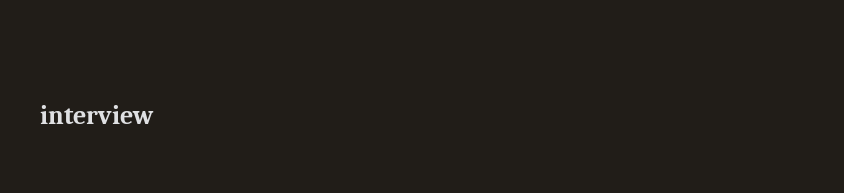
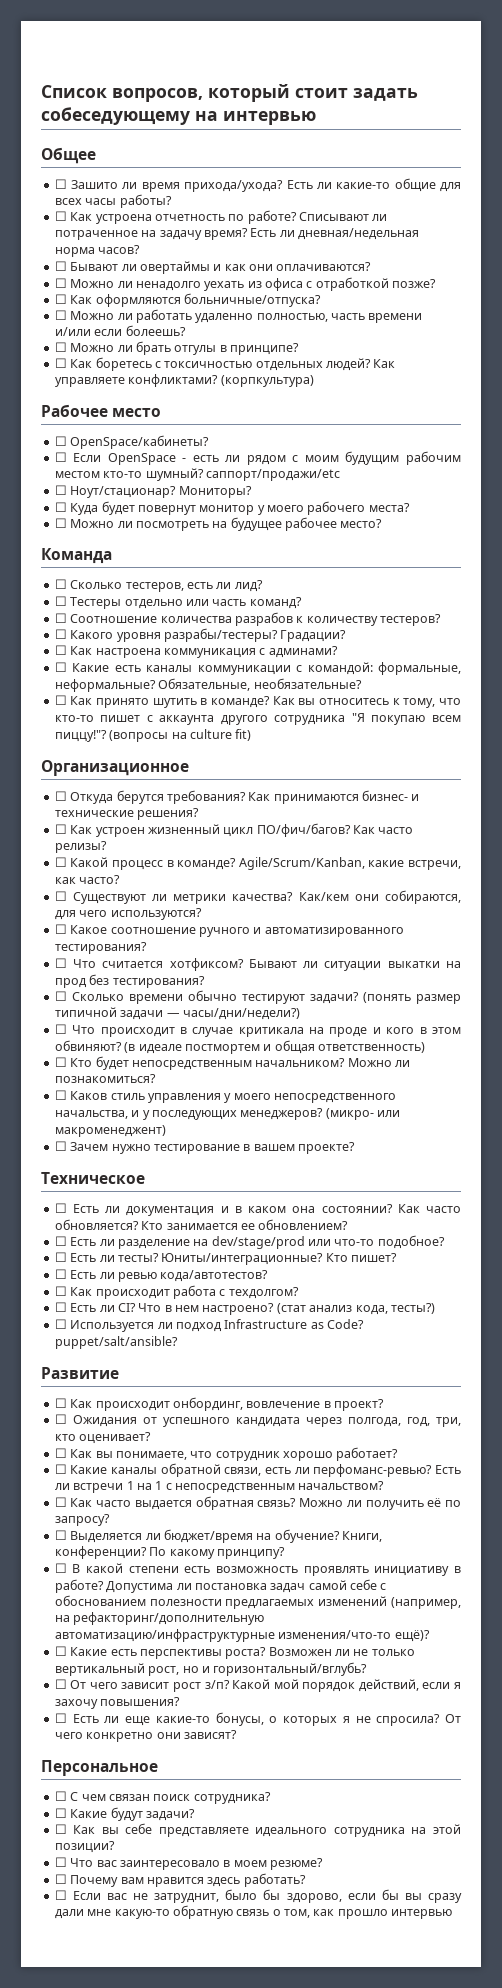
[40,105,154,124] interview -> [41,84,418,102] [41,107,316,125] [41,147,96,164] [54,178,461,192] [54,194,172,208] [54,210,388,224] [54,228,419,240] [54,245,141,257] [54,261,372,274] [54,277,437,291] [54,293,321,307] [54,309,423,323] [54,325,186,336] [54,341,299,355] [54,357,396,371] [54,374,314,387] [41,404,162,417] [54,435,210,449] [54,451,461,465] [54,468,340,481] [54,485,252,498] [54,501,410,515] [54,517,383,531] [41,548,112,564] [54,579,263,592] [54,596,302,609] [54,612,441,626] [54,628,347,642] [54,645,338,658] [54,662,461,675] [54,678,362,692] [54,695,462,708] [54,713,461,725] [54,729,252,742] [41,760,189,776] [54,790,420,804] [54,808,200,820] [54,823,414,837] [54,841,107,853] [54,857,461,870] [54,875,121,884] [54,890,461,904] [54,908,202,920] [54,924,404,937] [54,942,147,954] [54,958,461,971] [54,974,205,988] [54,990,461,1004] [54,1007,300,1020] [54,1024,461,1037] [54,1040,425,1054] [54,1056,410,1070] [54,1074,156,1083] [54,1090,396,1103] [54,1108,400,1120] [54,1125,166,1137] [54,1141,355,1154] [41,1172,145,1184] [54,1203,462,1216] [54,1219,349,1230] [54,1235,445,1249] [54,1252,397,1265] [54,1269,269,1282] [54,1285,299,1299] [54,1302,435,1315] [54,1319,364,1332] [54,1336,178,1349] [41,1367,119,1379] [54,1397,384,1411] [54,1414,461,1427] [54,1432,152,1444] [54,1447,399,1461] [54,1463,461,1477] [54,1481,385,1493] [54,1496,462,1510] [54,1514,110,1526] [54,1529,382,1543] [54,1546,285,1559] [54,1563,461,1576] [54,1579,387,1593] [54,1595,461,1609] [54,1612,265,1625] [54,1629,430,1642] [54,1646,415,1659] [54,1662,368,1676] [54,1679,461,1692] [54,1697,181,1709] [54,1712,461,1726] [54,1730,237,1742] [41,1760,158,1776] [54,1791,271,1804] [54,1807,195,1821] [54,1823,461,1837] [54,1841,115,1853] [54,1857,323,1870] [54,1873,306,1887] [54,1889,463,1903] [54,1905,453,1919] Список вопросов, который стоит задать собеседующему на интервью // Общее // ☐ Зашито ли время прихода/ухода? Есть ли какие-то общие для всех часы работы? // ☐ Как устроена отчетность по работе? Списывают ли потраченное на задачу время? Есть ли дневная/недельная норма часов? // ☐ Бывают ли овертаймы и как они оплачиваются? // ☐ Можно ли ненадолго уехать из офиса с отработкой позже? // ☐ Как оформляются больничные/отпуска? // ☐ Можно ли работать удаленно полностью, часть времени и/или если болеешь? // ☐ Можно ли брать отгулы в принципе? // ☐ Как боретесь с токсичностью отдельных людей? Как управляете конфликтами? (корпкультура) // Рабочее место // ☐ OpenSpace/кабинеты? // ☐ Если OpenSpace - есть ли рядом с моим будущим рабочим местом кто-то шумный? саппорт/продажи/etc // ☐ Ноут/стационар? Мониторы? // ☐ Куда будет повернут монитор у моего рабочего места? // ☐ Можно ли посмотреть на будущее рабочее место? // Команда // ☐ Сколько тестеров, есть ли лид? // ☐ Тестеры отдельно или часть команд? // ☐ Соотношение количества разрабов к количеству тестеров? // ☐ Какого уровня разрабы/тестеры? Градации? // ☐ Как настроена коммуникация с админами? // ☐ Какие есть каналы коммуникации с командой: формальные, неформальные? Обязательные, необязательные? // ☐ Как принято шутить в команде? Как вы относитесь к тому, что кто-то пишет с аккаунта другого сотрудника "Я покупаю всем пиццу!"? (вопросы на culture fit) // Организационное // ☐ Откуда берутся требования? Как принимаются бизнес- и технические решения? // ☐ Как устроен жизненный цикл ПО/фич/багов? Как часто релизы? // ☐ Какой процесс в команде? Agile/Scrum/Kanban, какие встречи, как часто? // ☐ Существуют ли метрики качества? Как/кем они собираются, для чего используются? // ☐ Какое соотношение ручного и автоматизированного тестирования? // ☐ Что считается хотфиксом? Бывают ли ситуации выкатки на прод без тестирования? // ☐ Сколько времени обычно тестируют задачи? (понять размер типичной задачи — часы/дни/недели?) // ☐ Что происходит в случае критикала на проде и кого в этом обвиняют? (в идеале постмортем и общая ответственность) // ☐ Кто будет непосредственным начальником? Можно ли познакомиться? // ☐ Каков стиль управления у моего непосредственного начальства, и у последующих менеджеров? (микро- или макроменеджент) // ☐ Зачем нужно тестирование в вашем проекте? // Техническое // ☐ Есть ли документация и в каком она состоянии? Как часто обновляется? Кто занимается ее обновлением? // ☐ Есть ли разделение на dev/stage/prod или что-то подобное? // ☐ Есть ли тесты? Юниты/интеграционные? Кто пишет? // ☐ Есть ли ревью кода/автотестов? // ☐ Как происходит работа с техдолгом? // ☐ Есть ли CI? Что в нем настроено? (стат анализ кода, тесты?) // ☐ Используется ли подход Infrastructure as Code? puppet/salt/ansible? // Развитие // ☐ Как происходит онбординг, вовлечение в проект? // ☐ Ожидания от успешного кандидата через полгода, год, три, кто оценивает? // ☐ Как вы понимаете, что сотрудник хорошо работает? // ☐ Какие каналы обратной связи, есть ли перфоманс-ревью? Есть ли встречи 1 на 1 с непосредственным начальством? // ☐ Как часто выдается обратная связь? Можно ли получить её по запросу? // ☐ Выделяется ли бюджет/время на обучение? Книги, конференции? По какому принципу? // ☐ В какой степени есть возможность проявлять инициативу в работе? Допустима ли постановка задач самой себе с обоснованием полезности предлагаемых изменений (например, на рефакторинг/дополнительную автоматизацию/инфраструктурные изменения/что-то ещё)? // ☐ Какие есть перспективы роста? Возможен ли не только вертикальный рост, но и горизонтальный/вглубь? // ☐ От чего зависит рост з/п? Какой мой порядок действий, если я захочу повышения? // ☐ Есть ли еще какие-то бонусы, о которых я не спросила? От чего конкретно они зависят? // Персональное // ☐ С чем связан поиск сотрудника? // ☐ Какие будут задачи? // ☐ Как вы себе представляете идеального сотрудника на этой позиции? // ☐ Что вас заинтересовало в моем резюме? // ☐ Почему вам нравится здесь работать? // ☐ Если вас не затруднит, было бы здорово, если бы вы сразу дали мне какую-то обратную связь о том, как прошло интервью

